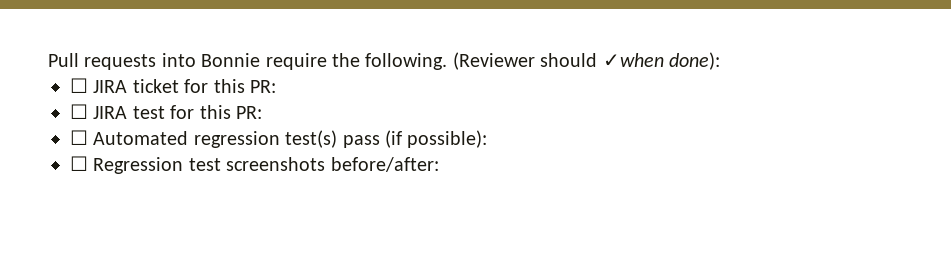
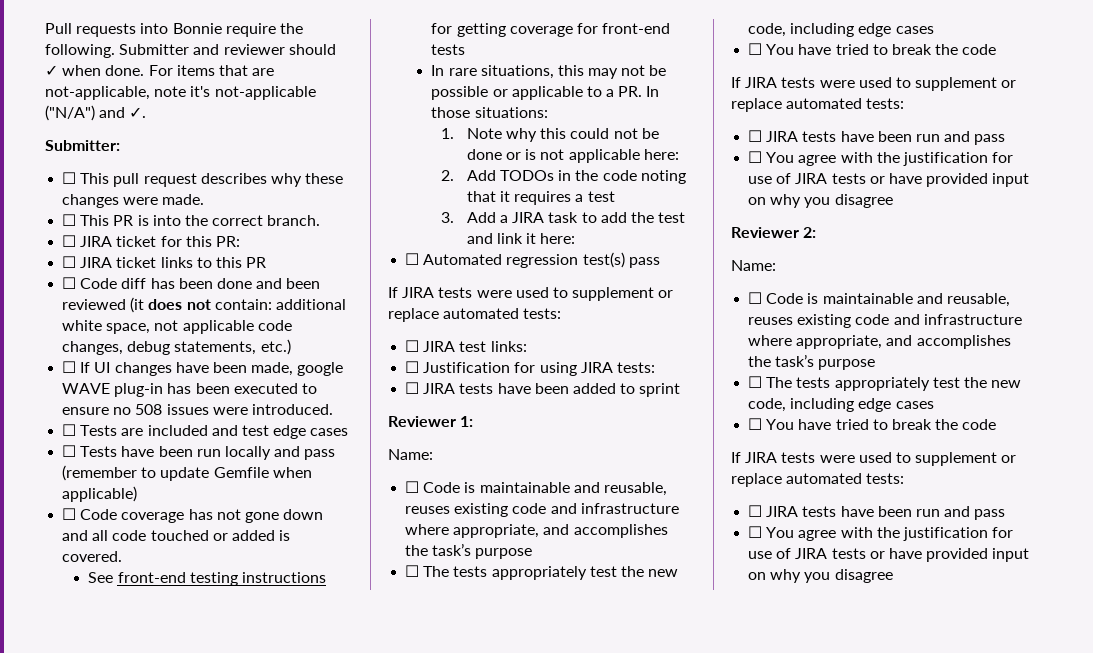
[452,52,720,70] (Reviewer should ✓when done): -> [119,44,336,55] [45,65,275,76] [45,86,316,100] [45,105,147,121] [45,140,120,151] [62,172,344,187] [62,194,205,208] [62,214,321,226] Submitter and reviewer should ✓ when done. For items that are not-applicable, note it's not-applicable ("N/A") and ✓. // Submitter: // ☐ This pull request describes why these changes were made. // ☐ This PR is into the correct branch.
[132,105,262,119] test for this PR: -> [116,257,267,268] [62,277,321,289] [62,297,346,313] [62,320,292,334] [62,339,291,355] [62,361,344,376] [62,383,317,397] [62,404,333,415] [62,424,349,439] [62,445,336,460] [62,465,312,481] [62,486,138,502] [62,508,324,523] [62,530,291,541] [62,551,123,562] [88,572,326,586] [431,23,671,37] [431,44,466,55] [431,65,667,79] [431,86,660,100] [431,107,548,118] [440,128,659,142] [466,149,679,163] [440,170,686,184] [466,191,615,205] [440,212,686,223] [466,233,576,244] ticket links to this PR // ☐ Code diff has been done and been reviewed (it does not contain: additional white space, not applicable code changes, debug statements, etc.) // ☐ If UI changes have been made, google WAVE plug-in has been executed to ensure no 508 issues were introduced. // ☐ Tests are included and test edge cases // ☐ Tests have been run locally and pass (remember to update Gemfile when applicable) // ☐ Code coverage has not gone down and all code touched or added is covered. // See front-end testing instructions for getting coverage for front-end tests // In rare situations, this may not be possible or applicable to a PR. In those situations: // 1. Note why this could not be done or is not applicable here: // 2. Add TODOs in the code noting that it requires a test // 3. Add a JIRA task to add the test and link it here:
[385,130,488,148] [70,156,439,174] (if possible): // ☐ Regression test screenshots before/after: -> [388,287,674,301] [388,308,562,322] [405,340,527,352] [405,361,655,376] [405,382,681,397] [388,416,474,427] [388,449,433,460] [405,481,667,496] [405,503,679,517] [405,524,668,538] [405,543,533,559] [405,565,679,580] [748,23,934,37] [748,43,997,55] [731,77,1017,91] [731,98,905,112] [748,130,1006,145] [748,151,1014,166] [748,173,1030,187] [748,194,893,208] [731,227,817,238] [731,260,776,271] [748,292,1010,307] [748,314,1022,328] [748,335,1011,349] [748,354,876,370] [748,376,1022,391] [748,398,934,412] [748,418,997,430] [731,452,1017,466] [731,473,905,487] [748,505,1006,520] [748,526,1014,541] [748,548,1030,562] [748,569,893,583] // If JIRA tests were used to supplement or replace automated tests: // ☐ JIRA test links: // ☐ Justification for using JIRA tests: // ☐ JIRA tests have been added to sprint // Reviewer 1: // Name: // ☐ Code is maintainable and reusable, reuses existing code and infrastructure where appropriate, and accomplishes the task’s purpose // ☐ The tests appropriately test the new code, including edge cases // ☐ You have tried to break the code // If JIRA tests were used to supplement or replace automated tests: // ☐ JIRA tests have been run and pass // ☐ You agree with the justification for use of JIRA tests or have provided input on why you disagree // Reviewer 2: // Name: // ☐ Code is maintainable and reusable, reuses existing code and infrastructure where appropriate, and accomplishes the task’s purpose // ☐ The tests appropriately test the new code, including edge cases // ☐ You have tried to break the code // If JIRA tests were used to supplement or replace automated tests: // ☐ JIRA tests have been run and pass // ☐ You agree with the justification for use of JIRA tests or have provided input on why you disagree

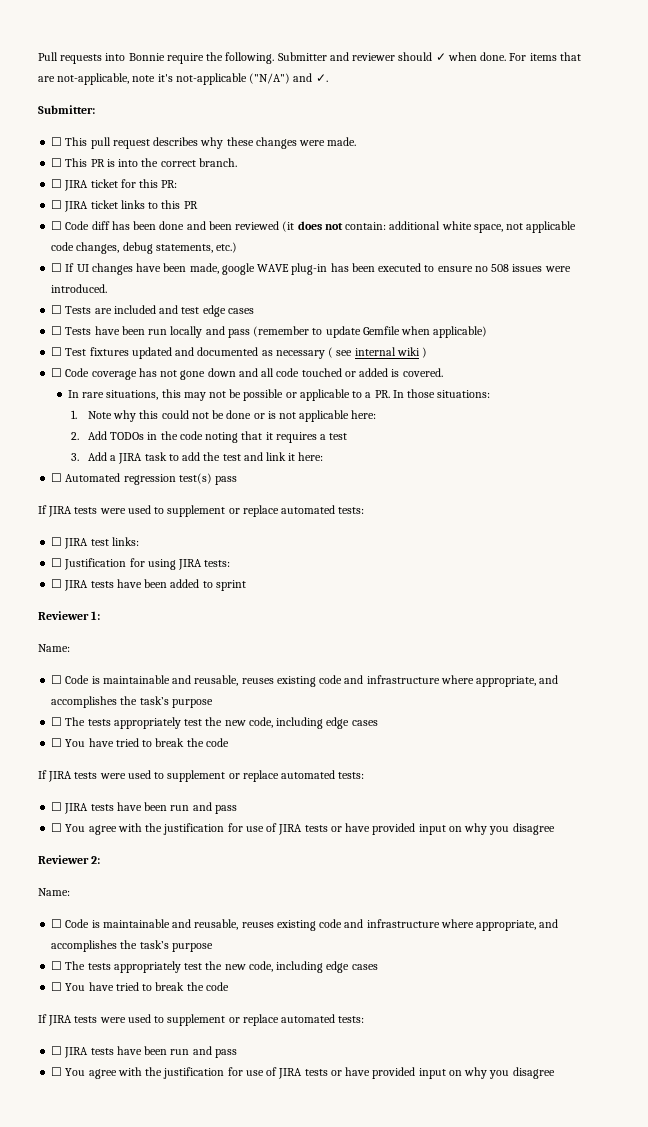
(138, 494) none -> [51,347,428,359] // ☐ Test fixtures updated and documented as necessary ( see internal wiki )
[88,572,326,586] [431,23,671,37] [431,44,466,55] // See front-end testing instructions for getting coverage for front-end tests -> (443, 372) none

